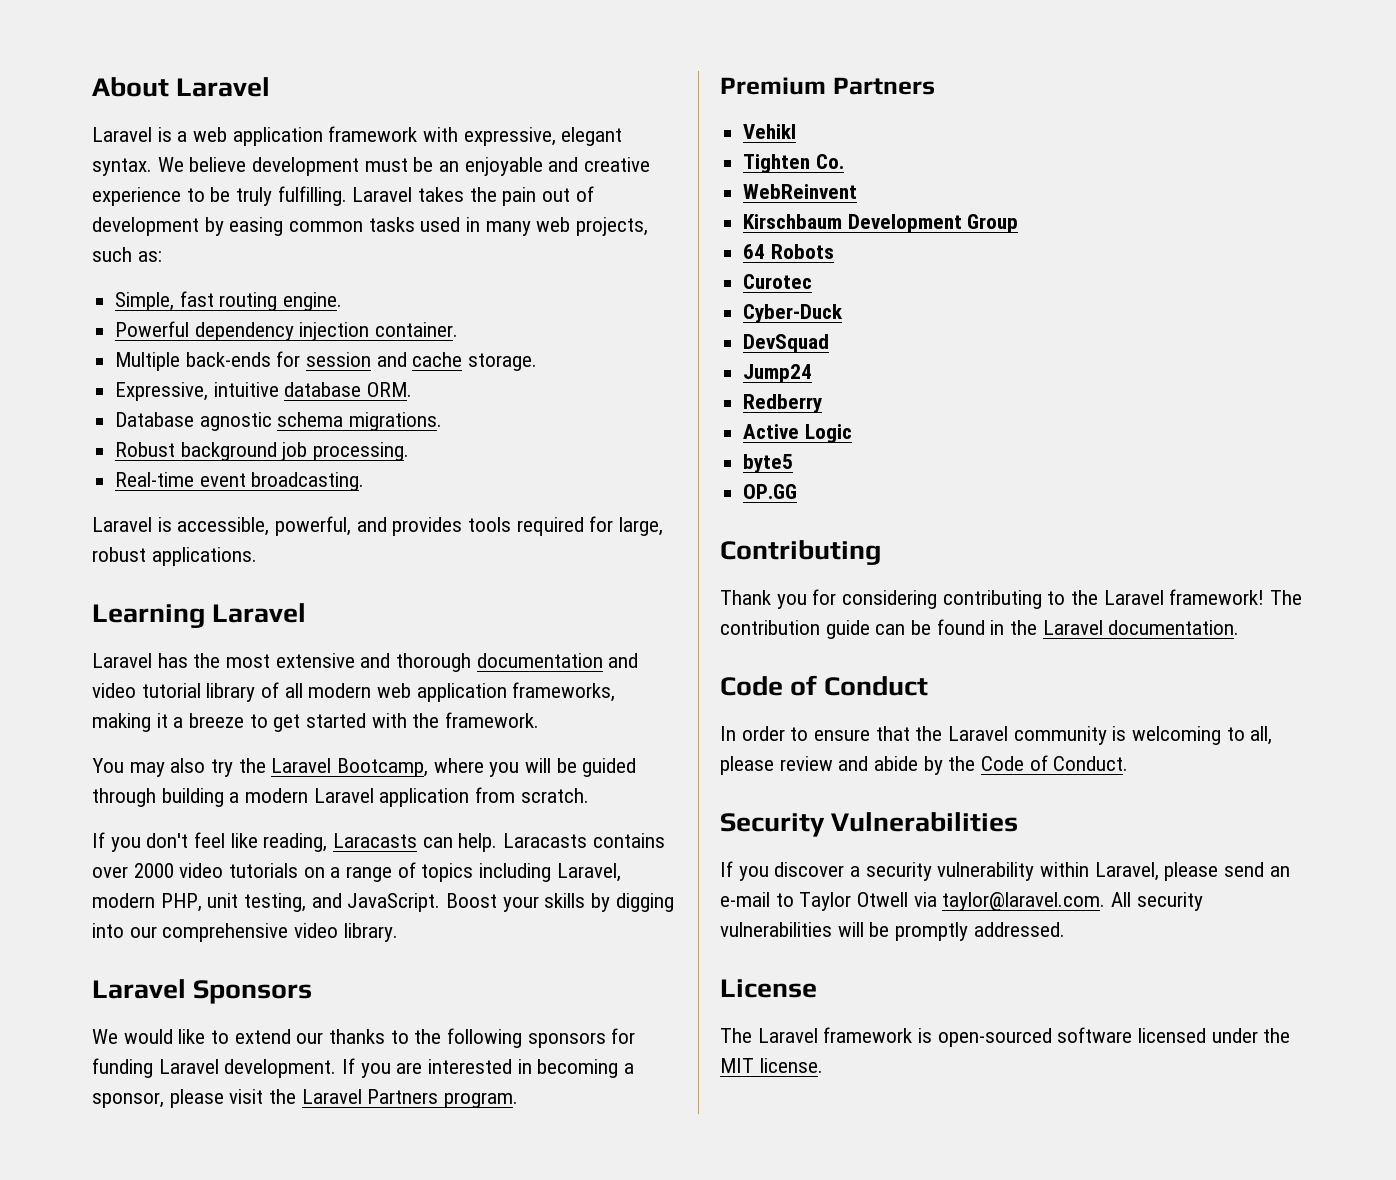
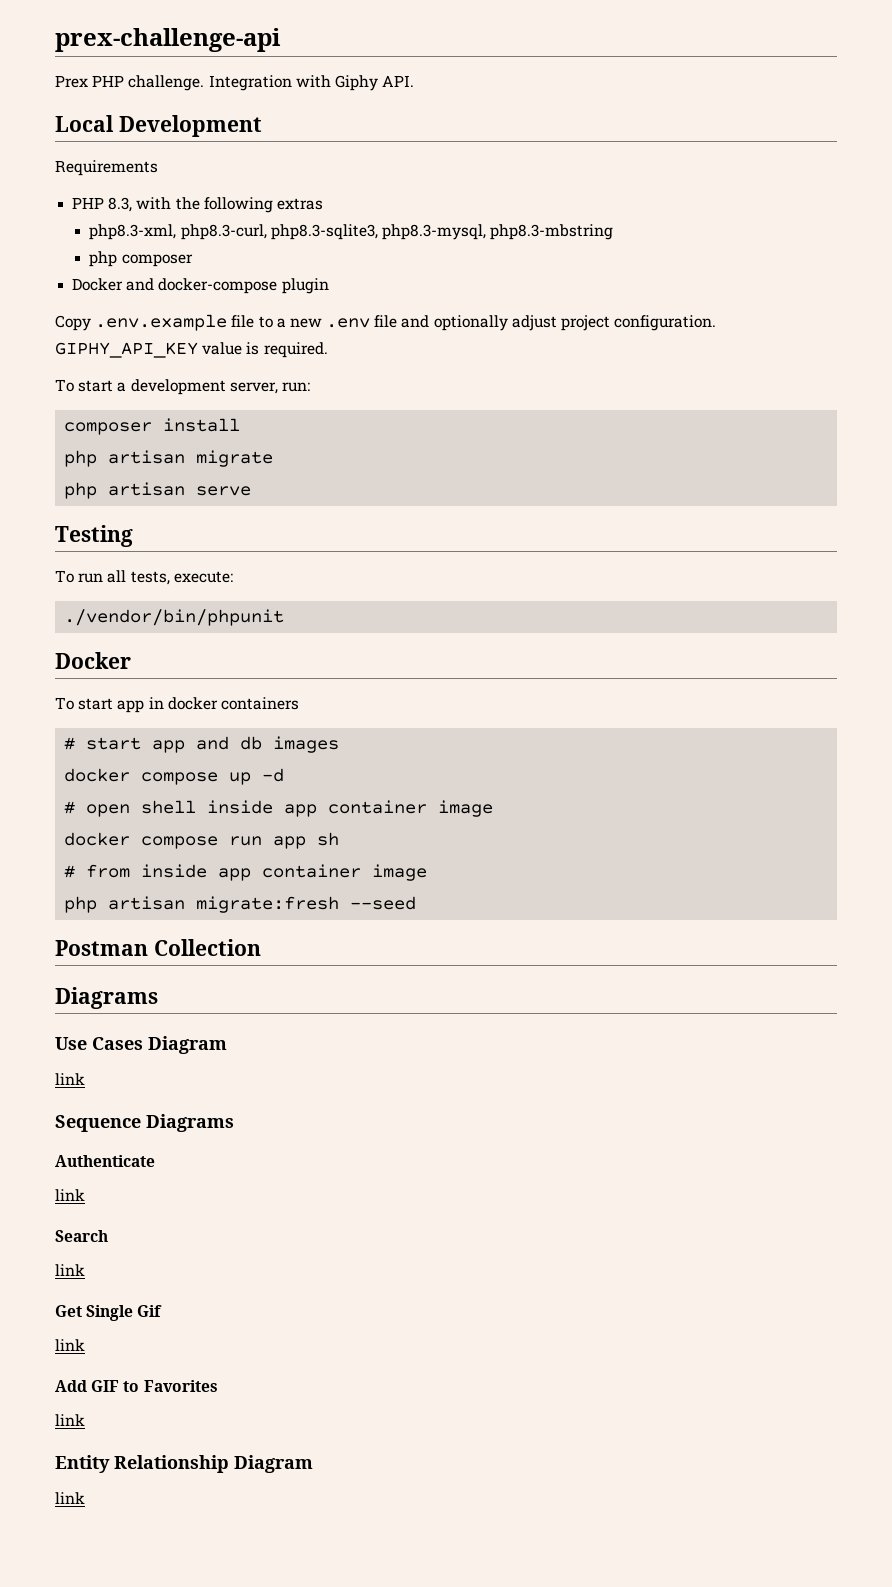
[92,77,271,97] [92,126,623,146] [92,157,651,176] [92,186,594,206] [92,217,649,236] [92,247,162,262] [115,291,343,311] [115,321,459,341] [115,351,538,371] [115,382,413,401] [115,412,443,431] [115,442,410,461] [115,472,365,491] [92,516,664,536] [92,547,257,566] [92,603,307,628] [92,653,639,672] [92,682,616,702] [92,712,540,732] [92,758,637,777] [92,787,589,807] [92,832,665,852] [92,862,621,882] [92,893,674,912] [92,923,398,942] [92,979,313,1004] [92,1028,636,1048] [92,1058,635,1078] [92,1089,519,1108] [720,77,935,95] [743,124,797,139] [743,154,844,173] [743,184,858,199] [743,214,1019,233] [743,244,834,259] [743,274,813,289] [743,304,844,323] [743,334,830,353] [743,364,813,383] [743,394,823,413] [743,424,852,443] [743,454,794,473] [743,484,798,499] [720,540,881,565] [720,589,1303,609] [720,619,1240,639] [720,675,928,696] [720,726,1273,745] [720,755,1129,775] [720,812,1019,837] [720,861,1290,881] [720,892,1203,911] [720,922,1065,941] [720,979,817,998] [720,1027,1291,1047] [720,1058,823,1073] About Laravel // Laravel is a web application framework with expressive, elegant syntax. We believe development must be an enjoyable and creative experience to be truly fulfilling. Laravel takes the pain out of development by easing common tasks used in many web projects, such as: // Simple, fast routing engine. // Powerful dependency injection container. // Multiple back-ends for session and cache storage. // Expressive, intuitive database ORM. // Database agnostic schema migrations. // Robust background job processing. // Real-time event broadcasting. // Laravel is accessible, powerful, and provides tools required for large, robust applications. // Learning Laravel // Laravel has the most extensive and thorough documentation and video tutorial library of all modern web application frameworks, making it a breeze to get started with the framework. // You may also try the Laravel Bootcamp, where you will be guided through building a modern Laravel application from scratch. // If you don't feel like reading, Laracasts can help. Laracasts contains over 2000 video tutorials on a range of topics including Laravel, modern PHP, unit testing, and JavaScript. Boost your skills by digging into our comprehensive video library. // Laravel Sponsors // We would like to extend our thanks to the following sponsors for funding Laravel development. If you are interested in becoming a sponsor, please visit the Laravel Partners program. // Premium Partners // Vehikl // Tighten Co. // WebReinvent // Kirschbaum Development Group // 64 Robots // Curotec // Cyber-Duck // DevSquad // Jump24 // Redberry // Active Logic // byte5 // OP.GG // Contributing // Thank you for considering contributing to the Laravel framework! The contribution guide can be found in the Laravel documentation. // Code of Conduct // In order to ensure that the Laravel community is welcoming to all, please review and abide by the Code of Conduct. // Security Vulnerabilities // If you discover a security vulnerability within Laravel, please send an e-mail to Taylor Otwell via taylor@laravel.com. All security vulnerabilities will be promptly addressed. // License // The Laravel framework is open-sourced software licensed under the MIT license. -> [55,28,281,52] [55,75,415,91] [55,115,262,137] [55,160,158,176] [72,197,323,213] [89,224,614,240] [89,251,193,267] [72,278,329,294] [55,314,717,331] [55,342,328,358] [55,379,310,395] [64,418,241,435] [64,450,274,467] [64,482,252,499] [55,525,133,547] [55,570,233,585] [64,609,285,626] [55,652,131,669] [55,697,299,713] [64,736,340,753] [64,768,285,785] [64,800,494,817] [64,832,340,849] [64,864,428,881] [64,896,417,913] [55,939,261,956] [55,987,158,1009] [55,1036,227,1054] [55,1073,85,1085] [55,1114,234,1132] [55,1155,155,1167] [55,1189,85,1201] [55,1230,108,1242] [55,1264,85,1276] [55,1305,163,1321] [55,1339,85,1351] [55,1380,218,1392] [55,1414,85,1426] [55,1455,313,1473] [55,1492,85,1504] prex-challenge-api // Prex PHP challenge. Integration with Giphy API. // Local Development // Requirements // PHP 8.3, with the following extras // php8.3-xml, php8.3-curl, php8.3-sqlite3, php8.3-mysql, php8.3-mbstring // php composer // Docker and docker-compose plugin // Copy .env.example file to a new .env file and optionally adjust project configuration. GIPHY_API_KEY value is required. // To start a development server, run: // composer install // php artisan migrate // php artisan serve // Testing // To run all tests, execute: // ./vendor/bin/phpunit // Docker // To start app in docker containers // # start app and db images // docker compose up -d // # open shell inside app container image // docker compose run app sh // # from inside app container image // php artisan migrate:fresh --seed // Postman Collection // Diagrams // Use Cases Diagram // link // Sequence Diagrams // Authenticate // link // Search // link // Get Single Gif // link // Add GIF to Favorites // link // Entity Relationship Diagram // link

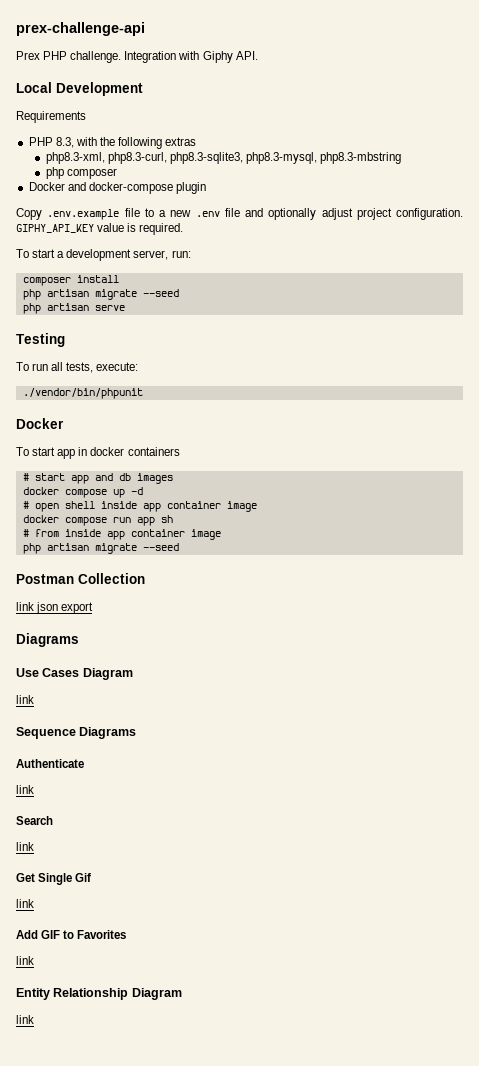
(274, 458) none -> [142,289,179,297] --seed
[196,896,340,913] migrate:fresh -> [94,543,137,554] migrate
(261, 947) none -> [16,602,94,614] // link json export

